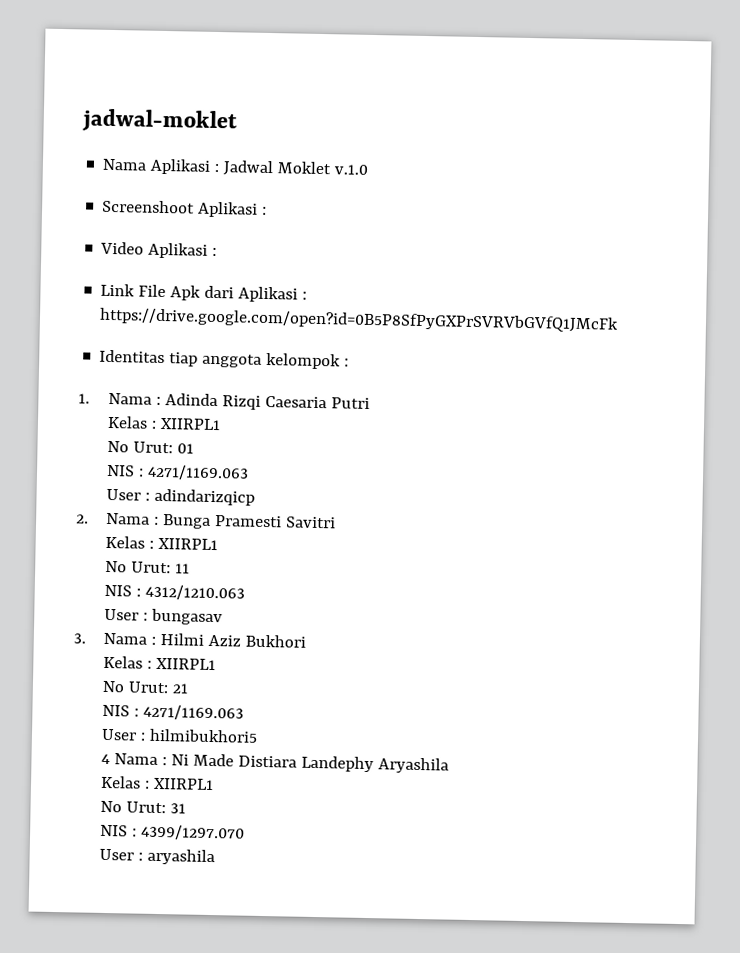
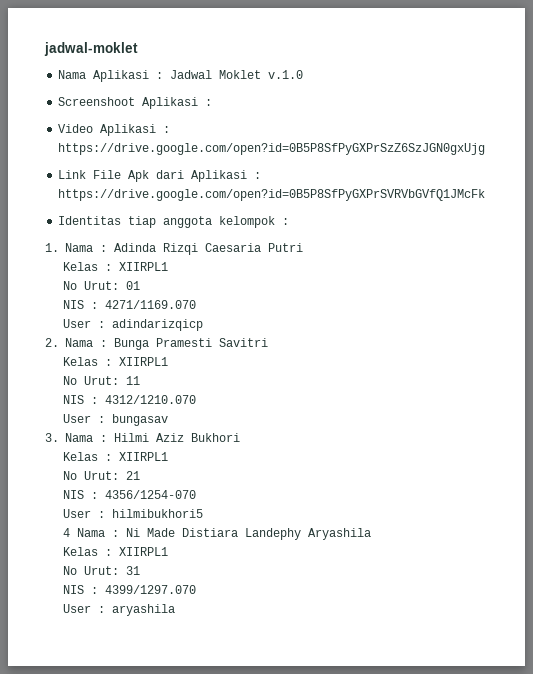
(218, 252) none -> [58,143,486,155] https://drive.google.com/open?id=0B5P8SfPyGXPrSzZ6SzJGN0gxUjg
[147,464,250,481] 4271/1169.063 -> [105,300,197,309] 4271/1169.070
[145,584,246,601] 4312/1210.063 -> [105,395,197,404] 4312/1210.070
[143,704,245,721] 4271/1169.063 -> [105,490,197,499] 4356/1254-070

